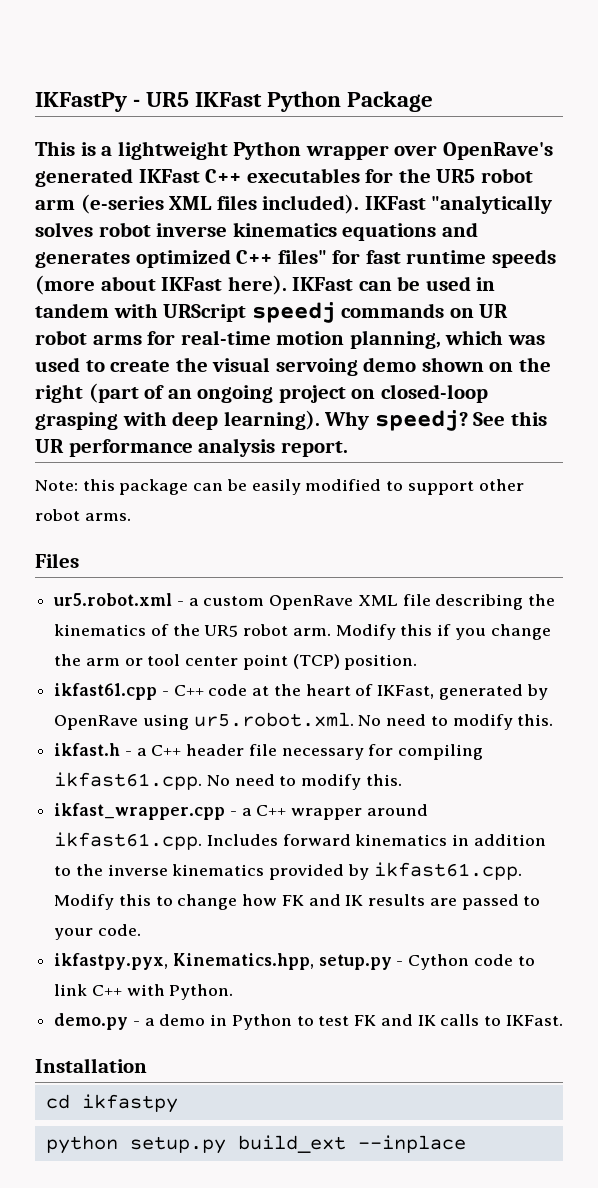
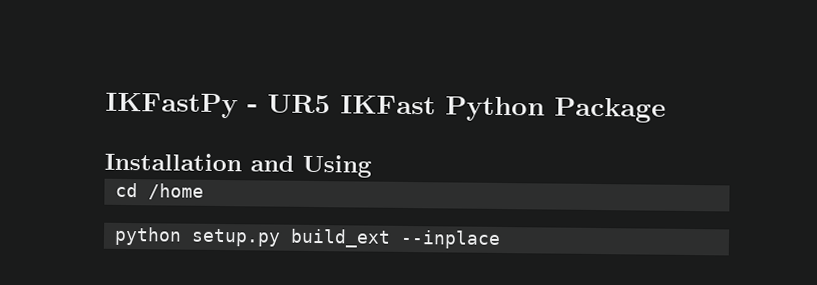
[35,141,553,160] [35,168,533,187] [35,194,553,214] [35,222,478,241] [35,249,556,268] [35,275,496,295] [35,302,509,323] [35,330,545,349] [35,357,551,376] [35,383,488,403] [35,410,547,431] [35,438,348,457] [35,479,524,495] [35,509,131,521] [35,553,79,568] [53,593,556,610] [54,624,551,640] [54,654,418,670] [54,683,548,700] [54,712,554,730] [54,743,484,760] [54,772,402,790] [54,803,428,820] [54,832,546,850] [54,862,522,880] [54,894,541,910] [54,924,141,940] [54,953,535,970] [54,984,234,1000] [54,1013,563,1030] [35,1058,147,1073] This is a lightweight Python wrapper over OpenRave's generated IKFast C++ executables for the UR5 robot arm (e-series XML files included). IKFast "analytically solves robot inverse kinematics equations and generates optimized C++ files" for fast runtime speeds (more about IKFast here). IKFast can be used in tandem with URScript speedj commands on UR robot arms for real-time motion planning, which was used to create the visual servoing demo shown on the right (part of an ongoing project on closed-loop grasping with deep learning). Why speedj? See this UR performance analysis report. // Note: this package can be easily modified to support other robot arms. // Files // ur5.robot.xml - a custom OpenRave XML file describing the kinematics of the UR5 robot arm. Modify this if you change the arm or tool center point (TCP) position. // ikfast61.cpp - C++ code at the heart of IKFast, generated by OpenRave using ur5.robot.xml. No need to modify this. // ikfast.h - a C++ header file necessary for compiling ikfast61.cpp. No need to modify this. // ikfast_wrapper.cpp - a C++ wrapper around ikfast61.cpp. Includes forward kinematics in addition to the inverse kinematics provided by ikfast61.cpp. Modify this to change how FK and IK results are passed to your code. // ikfastpy.pyx, Kinematics.hpp, setup.py - Cython code to link C++ with Python. // demo.py - a demo in Python to test FK and IK calls to IKFast. // Installation -> [104,152,372,178] Installation and Using
[81,1094,178,1113] ikfastpy -> [148,183,205,200] /home

